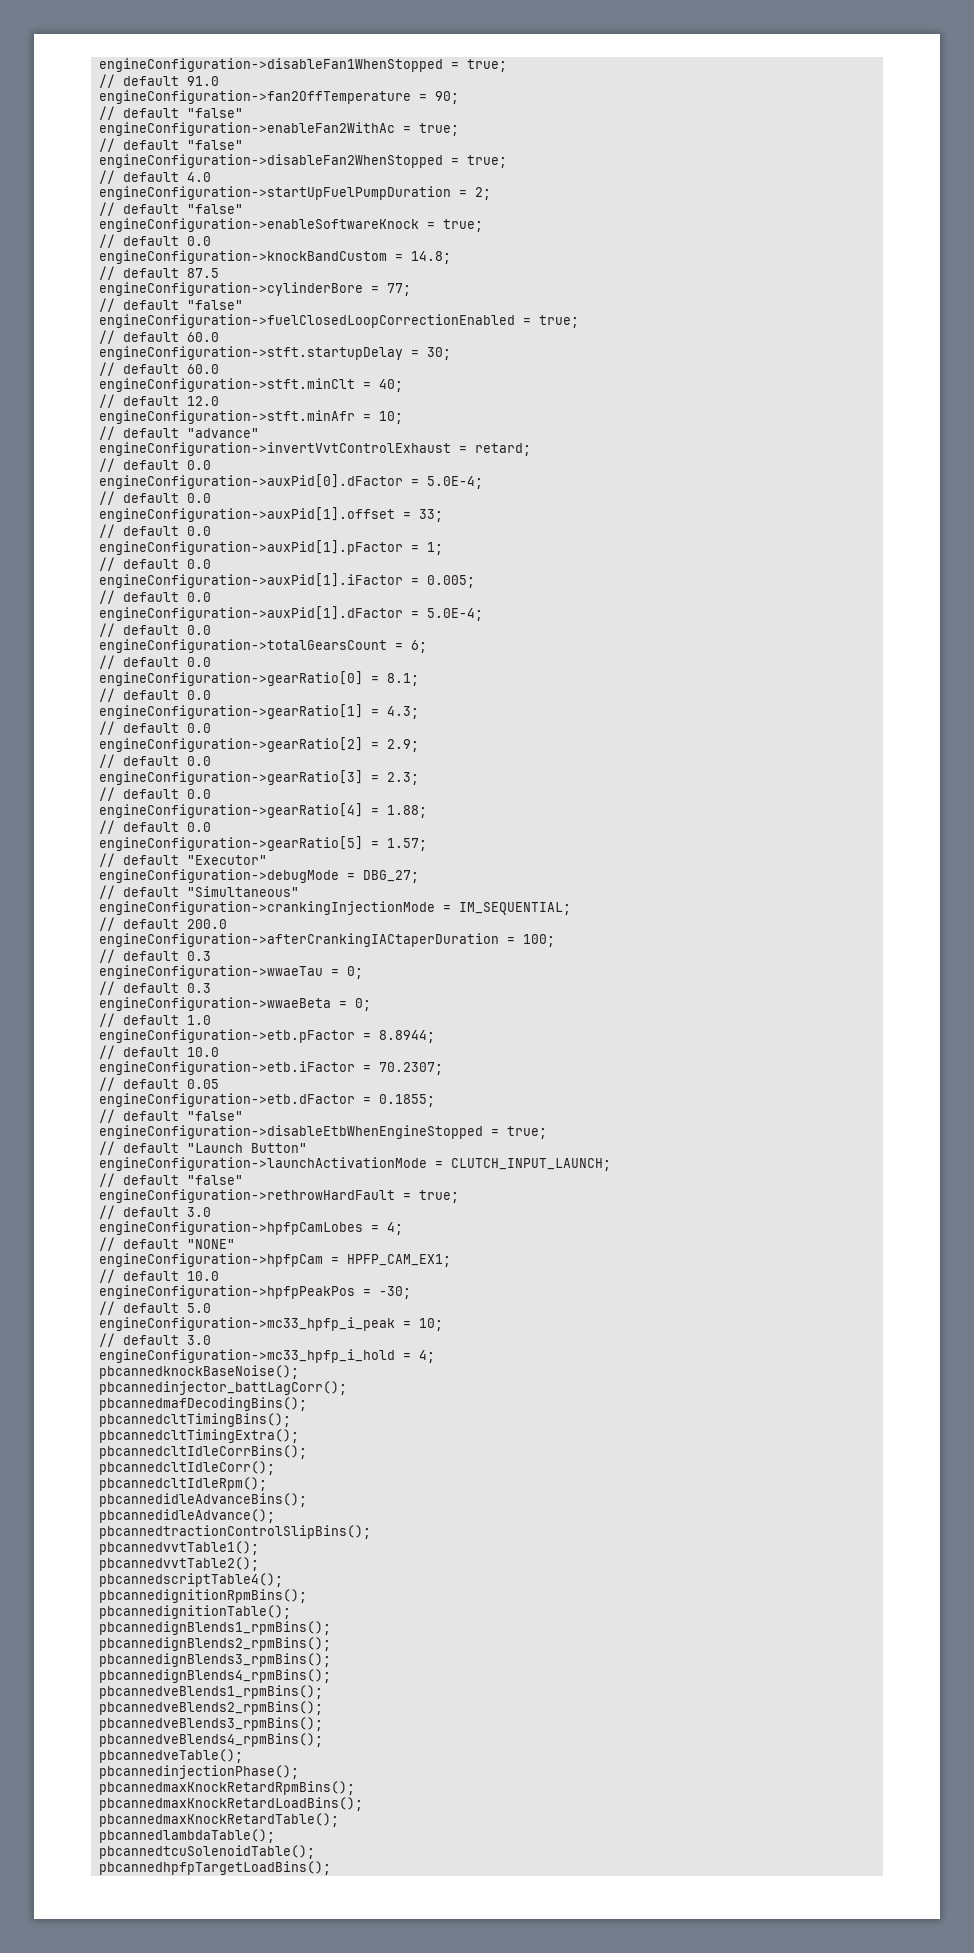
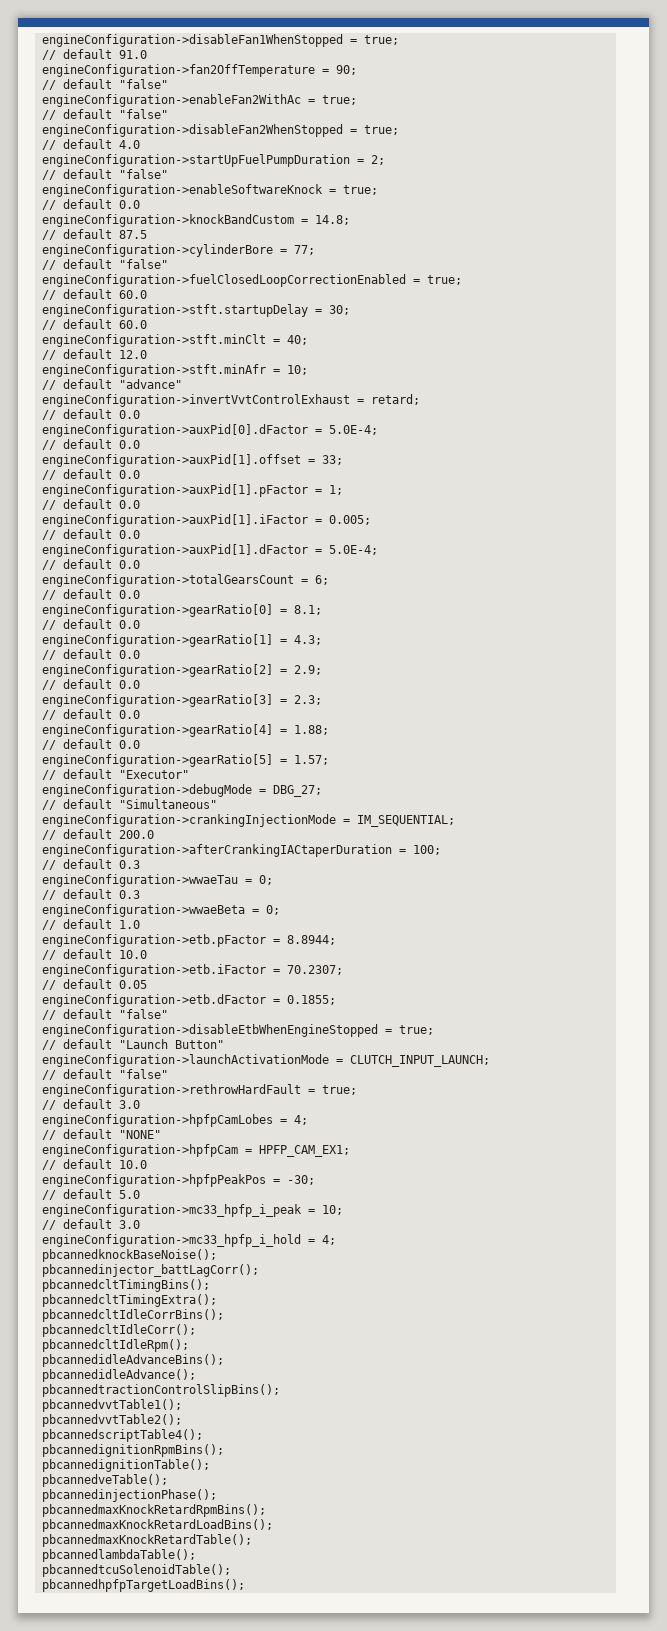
[99,1397,308,1411] // pbcannedmafDecodingBins(); -> (259, 1270) none
[99,1621,332,1635] [99,1637,332,1651] [99,1653,332,1667] [99,1669,332,1683] [99,1685,324,1699] [99,1701,324,1715] [99,1717,324,1731] [99,1733,324,1747] // pbcannedignBlends1_rpmBins(); // pbcannedignBlends2_rpmBins(); // pbcannedignBlends3_rpmBins(); // pbcannedignBlends4_rpmBins(); // pbcannedveBlends1_rpmBins(); // pbcannedveBlends2_rpmBins(); // pbcannedveBlends3_rpmBins(); // pbcannedveBlends4_rpmBins(); -> (210, 1465) none

